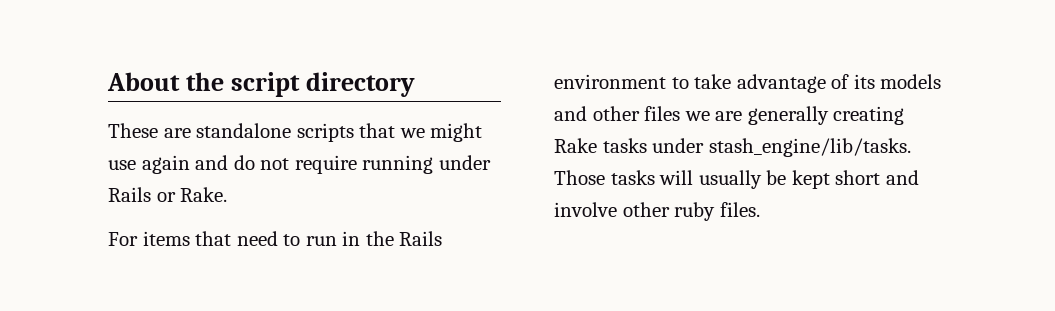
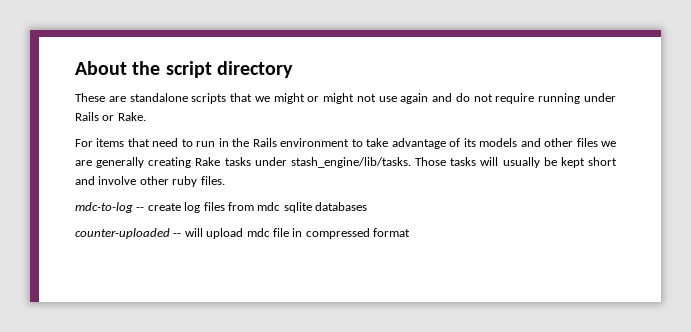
(483, 132) none -> [307,93,376,104] or might not
(760, 209) none -> [75,202,367,213] [75,228,410,239] // mdc-to-log -- create log files from mdc sqlite databases // counter-uploaded -- will upload mdc file in compressed format

